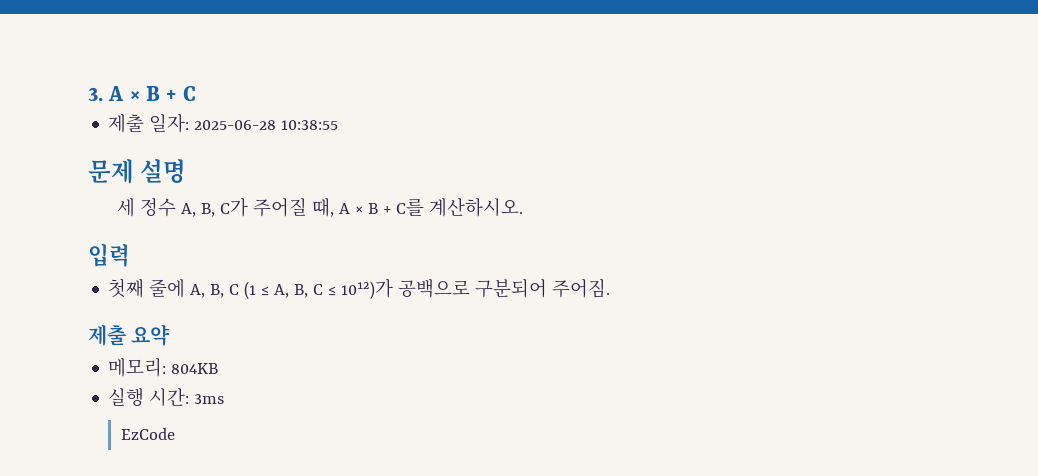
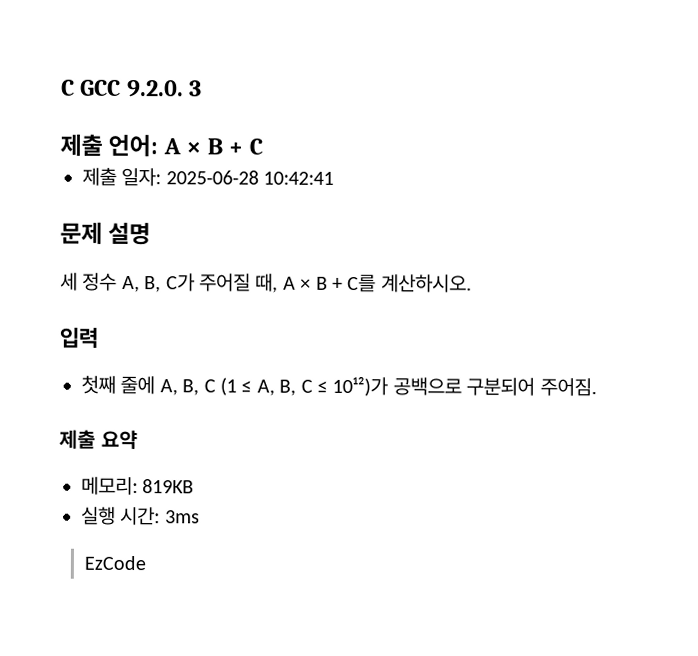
[88,87,103,101] 3. -> [61,79,203,98] [60,133,159,158] C GCC 9.2.0. 3 // 제출 언어:
[281,120,339,130] 10:38:55 -> [263,171,335,185] 10:42:41
[171,363,219,374] 804KB -> [142,479,195,494] 819KB

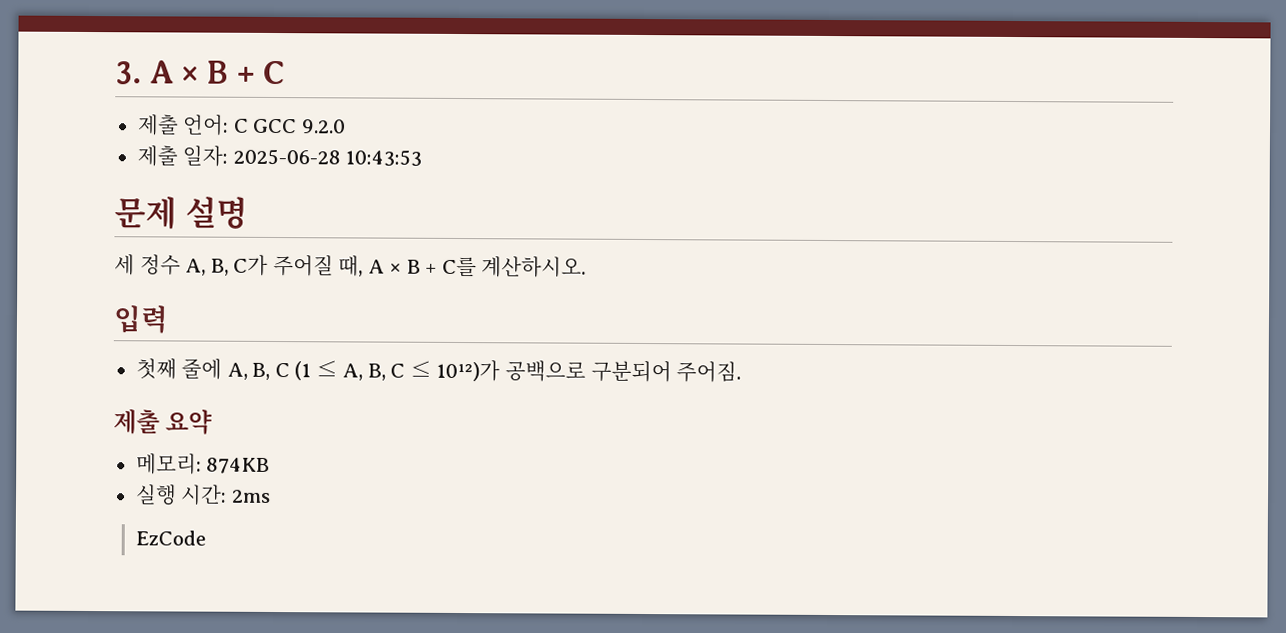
[61,79,203,98] [60,133,159,158] C GCC 9.2.0. 3 // 제출 언어: -> [115,61,142,85] 3.
(263, 146) none -> [136,114,346,136] // 제출 언어: C GCC 9.2.0
[263,171,335,185] 10:42:41 -> [345,149,423,167] 10:43:53
[142,479,195,494] 819KB -> [206,457,271,474] 874KB
[164,510,200,524] 3ms -> [230,489,271,503] 2ms

